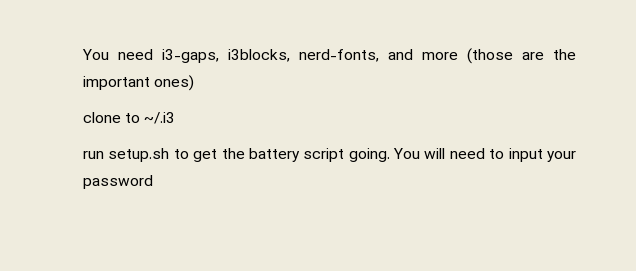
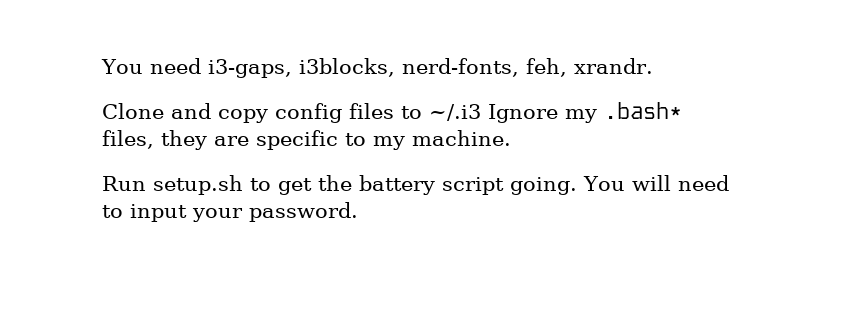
[388,48,576,64] [83,75,195,91] [83,112,176,124] [83,151,104,159] and more (those are the important ones) // clone to ~/.i3 // run -> [525,58,653,77] [102,102,682,123] [102,130,511,150] [102,176,146,191] feh, xrandr. // Clone and copy config files to ~/.i3 Ignore my .bash* files, they are specific to my machine. // Run
[83,175,153,189] password -> [249,202,358,222] password.

